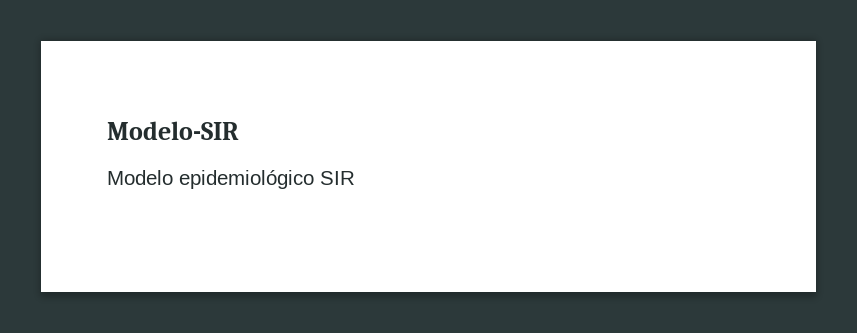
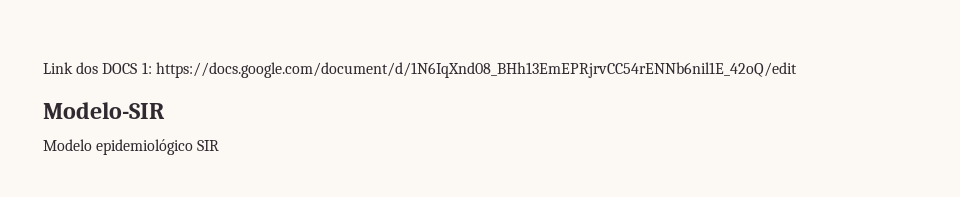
(107, 130) none -> [43,62,797,78] Link dos DOCS 1: https://docs.google.com/document/d/1N6IqXnd08_BHh13EmEPRjrvCC54rENNb6nil1E_42oQ/edit //

